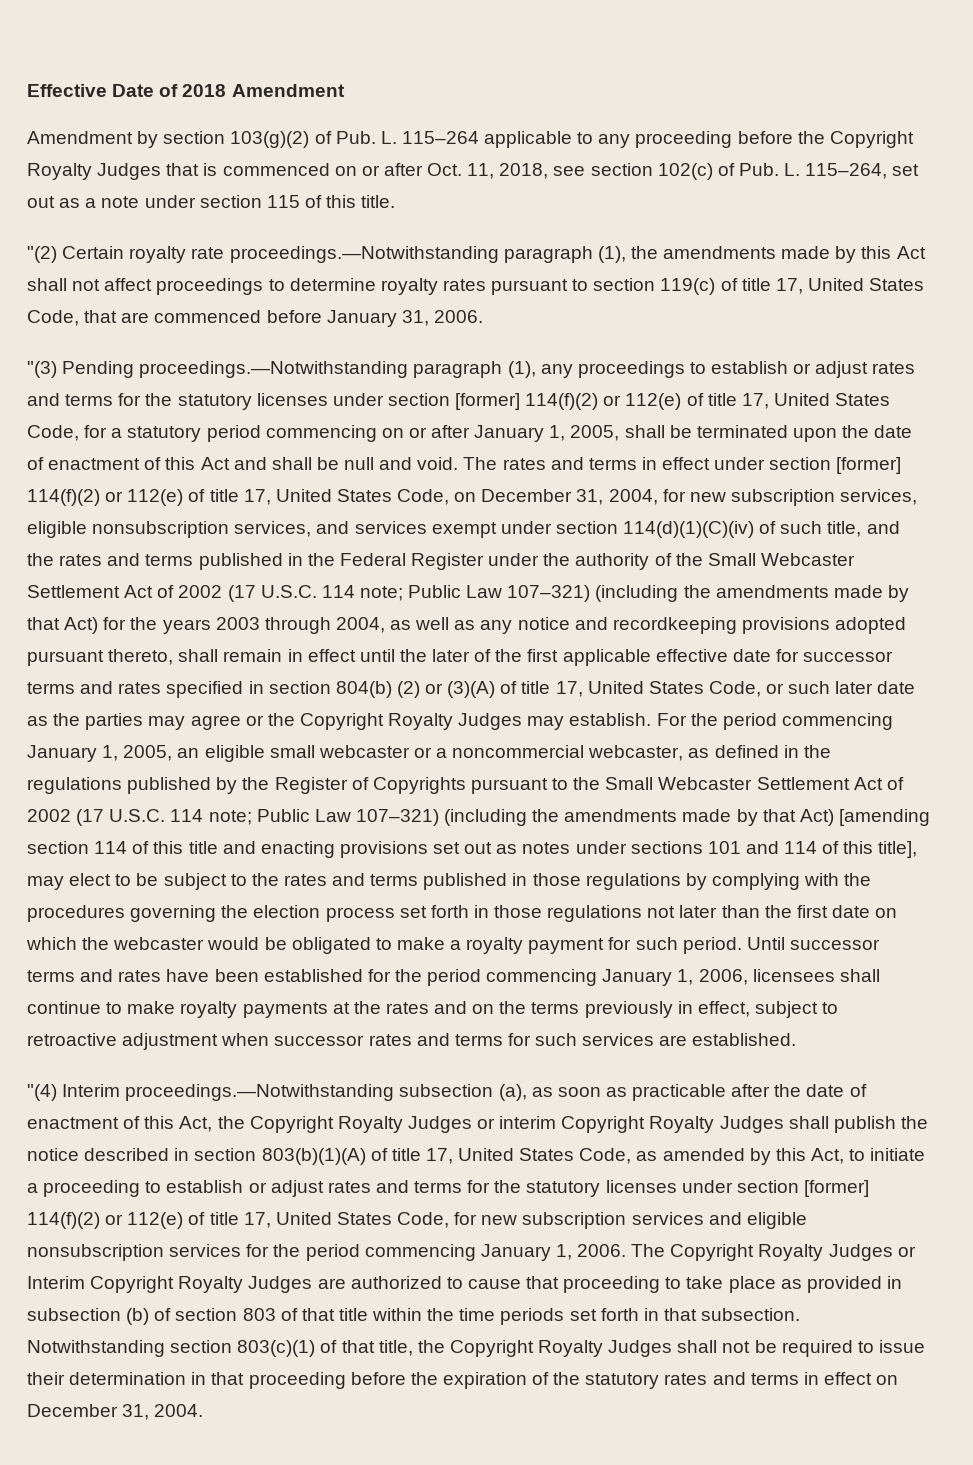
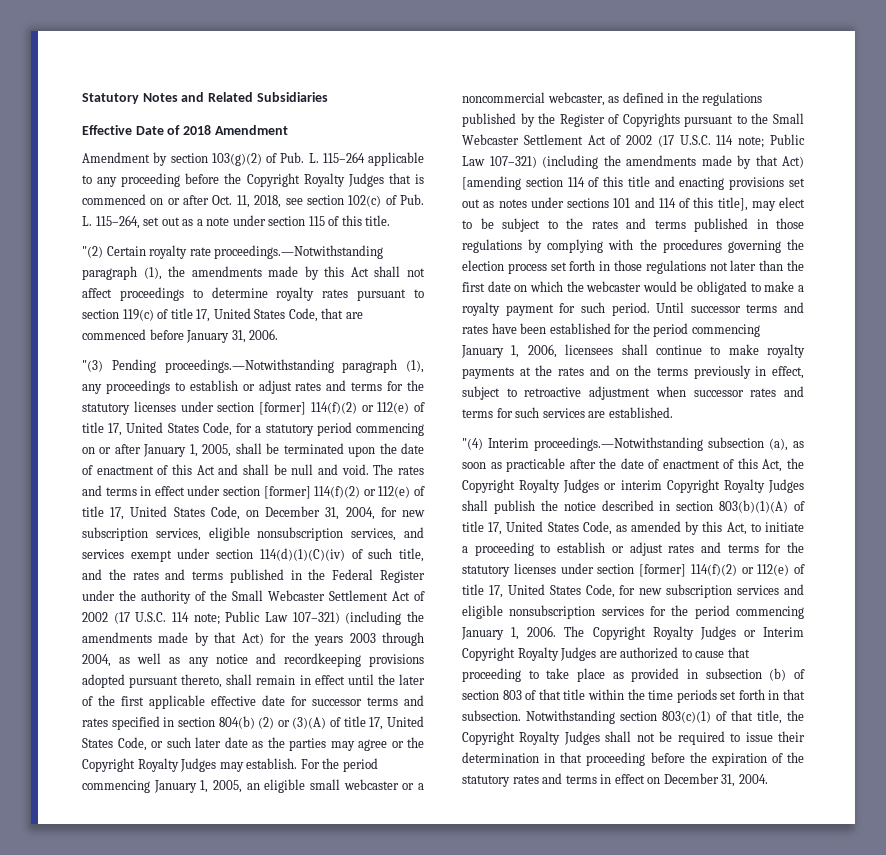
(27, 90) none -> [82,92,328,104] Statutory Notes and Related Subsidiaries //

